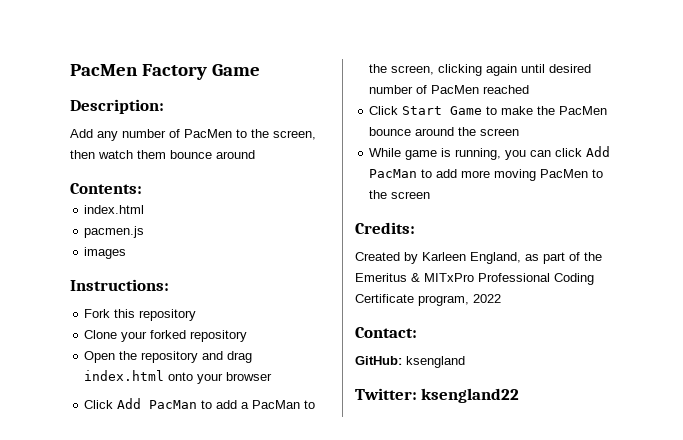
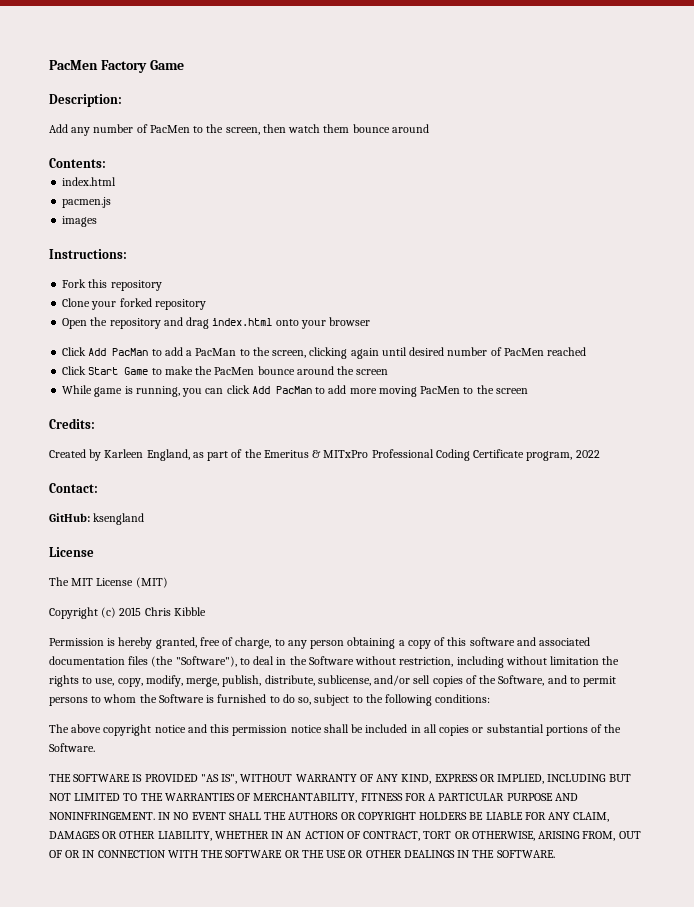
[355,388,520,403] Twitter: ksengland22 -> [49,547,94,557] [49,577,168,588] [49,607,206,619] [49,637,591,649] [49,656,620,668] [49,675,617,687] [49,694,491,706] [49,724,622,736] [49,743,95,752] [49,774,631,784] [49,793,578,803] [49,812,610,822] [49,831,641,841] [49,850,555,858] License // The MIT License (MIT) // Copyright (c) 2015 Chris Kibble // Permission is hereby granted, free of charge, to any person obtaining a copy of this software and associated documentation files (the "Software"), to deal in the Software without restriction, including without limitation the rights to use, copy, modify, merge, publish, distribute, sublicense, and/or sell copies of the Software, and to permit persons to whom the Software is furnished to do so, subject to the following conditions: // The above copyright notice and this permission notice shall be included in all copies or substantial portions of the Software. // THE SOFTWARE IS PROVIDED "AS IS", WITHOUT WARRANTY OF ANY KIND, EXPRESS OR IMPLIED, INCLUDING BUT NOT LIMITED TO THE WARRANTIES OF MERCHANTABILITY, FITNESS FOR A PARTICULAR PURPOSE AND NONINFRINGEMENT. IN NO EVENT SHALL THE AUTHORS OR COPYRIGHT HOLDERS BE LIABLE FOR ANY CLAIM, DAMAGES OR OTHER LIABILITY, WHETHER IN AN ACTION OF CONTRACT, TORT OR OTHERWISE, ARISING FROM, OUT OF OR IN CONNECTION WITH THE SOFTWARE OR THE USE OR OTHER DEALINGS IN THE SOFTWARE.

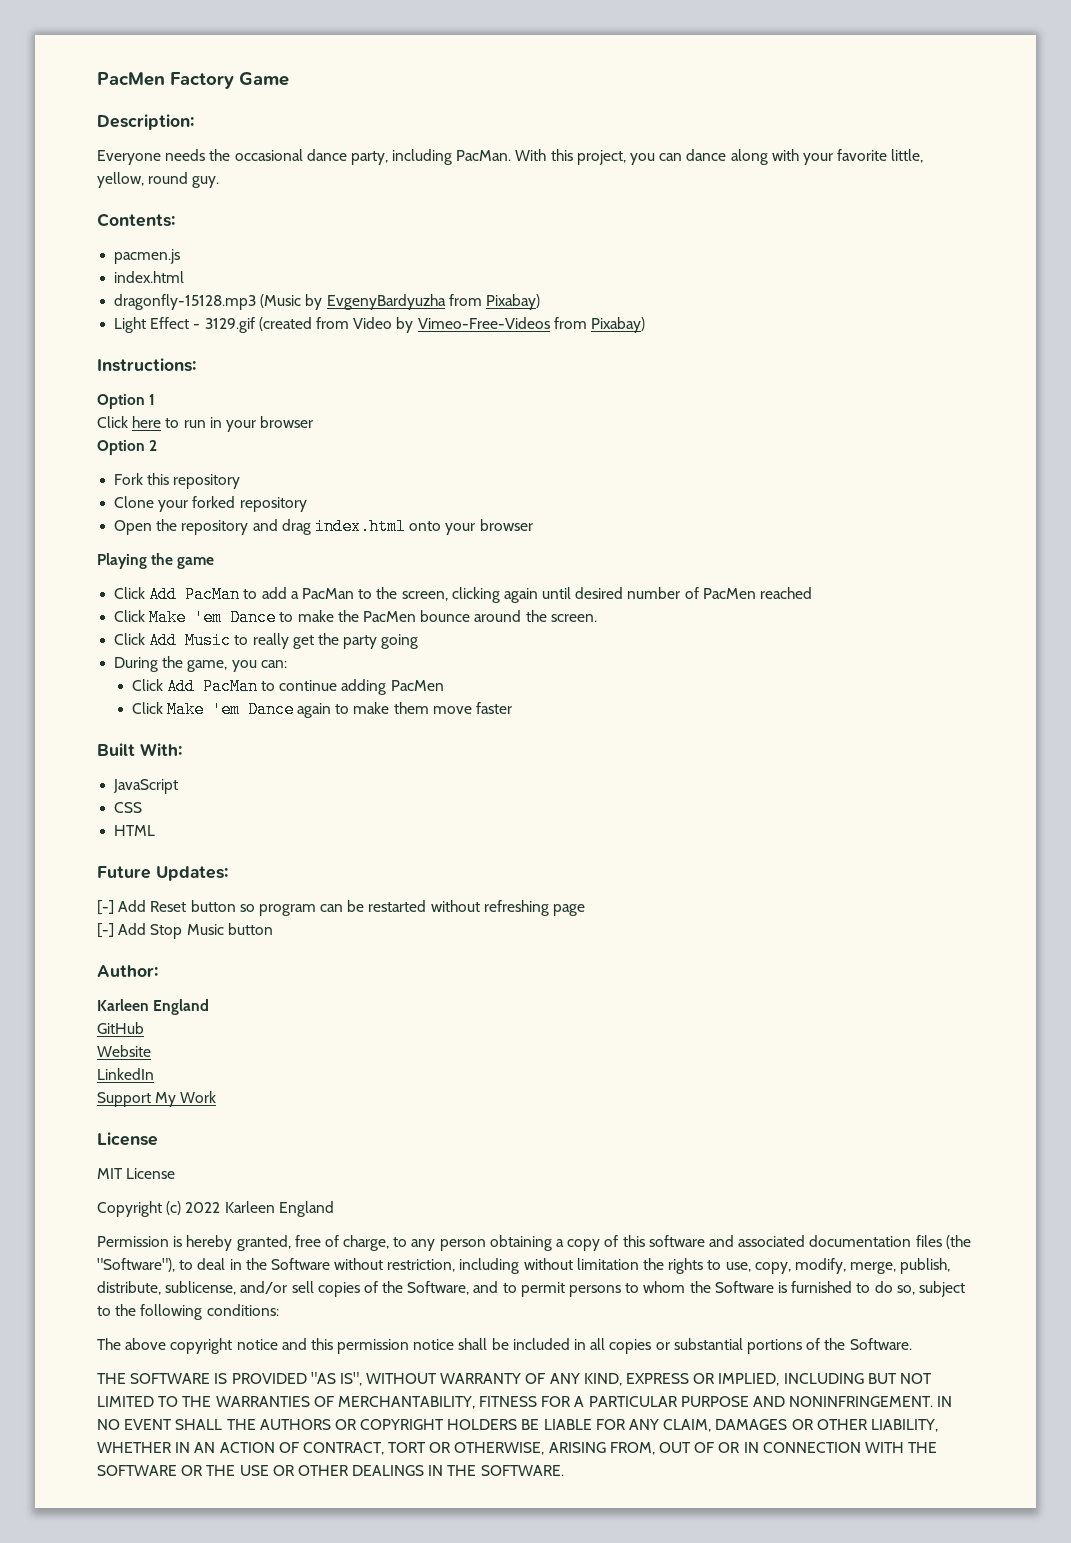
[49,124,429,136] Add any number of PacMen to the screen, then watch them bounce around -> [97,149,924,165] [97,172,220,188] Everyone needs the occasional dance party, including PacMan. With this project, you can dance along with your favorite little, yellow, round guy.
(106, 163) none -> [114,249,181,264] // pacmen.js
[62,197,112,208] [62,216,98,227] [49,249,127,259] pacmen.js // images // Instructions: -> [114,294,540,310] [114,317,645,333] [97,358,196,372] [97,394,156,409] [97,416,314,432] [97,440,158,455] dragonfly-15128.mp3 (Music by EvgenyBardyuzha from Pixabay) // Light Effect - 3129.gif (created from Video by Vimeo-Free-Videos from Pixabay) // Instructions: // Option 1 // Click here to run in your browser // Option 2
(371, 321) none -> [97,553,215,569] // Playing the game
[88,367,149,375] Start Game -> [149,609,277,626] Make 'em Dance
[356,369,389,375] [62,385,528,397] [49,418,95,429] [49,449,600,461] [49,483,98,493] [49,513,145,525] [49,547,94,557] [49,577,69,586] screen // While game is running, you can click Add PacMan to add more moving PacMen to the screen // Credits: // Created by Karleen England, as part of the Emeritus & MITxPro Professional Coding Certificate program, 2022 // Contact: // GitHub: ksengland // License // The -> [550,614,597,622] [114,632,419,649] [114,656,287,672] [131,678,444,695] [131,701,512,718] [97,743,182,756] [113,779,179,794] [114,802,143,813] [114,825,156,836] [97,866,228,881] [97,900,586,916] [97,923,273,939] [97,965,158,977] [97,999,210,1015] [97,1022,144,1034] [97,1045,151,1057] [97,1068,154,1080] [97,1091,217,1107] [97,1132,158,1146] screen. // Click Add Music to really get the party going // During the game, you can: // Click Add PacMan to continue adding PacMen // Click Make 'em Dance again to make them move faster // Built With: // JavaScript // CSS // HTML // Future Updates: // [-] Add Reset button so program can be restarted without refreshing page // [-] Add Stop Music button // Author: // Karleen England // GitHub // Website // LinkedIn // Support My Work // License //
[135,577,168,588] (MIT) -> (176, 1173) none
[119,607,206,616] 2015 Chris Kibble -> [185,1201,334,1217] 2022 Karleen England

